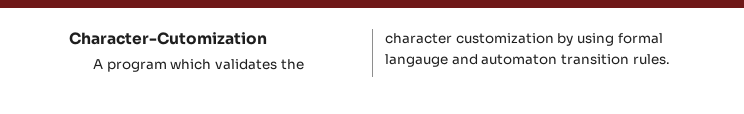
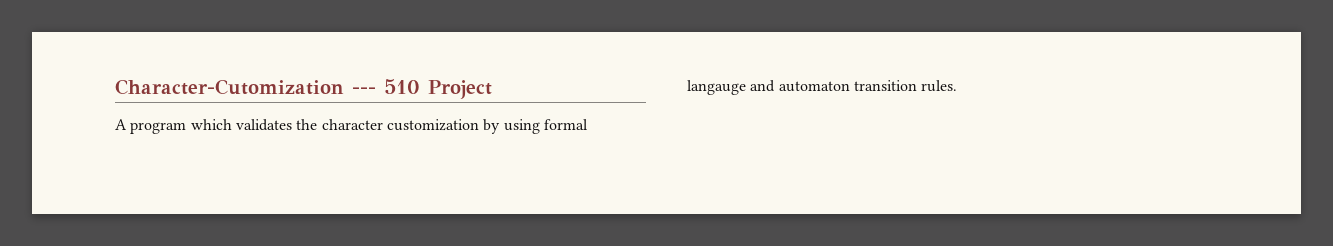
(267, 38) none -> [352,79,492,99] --- 510 Project

